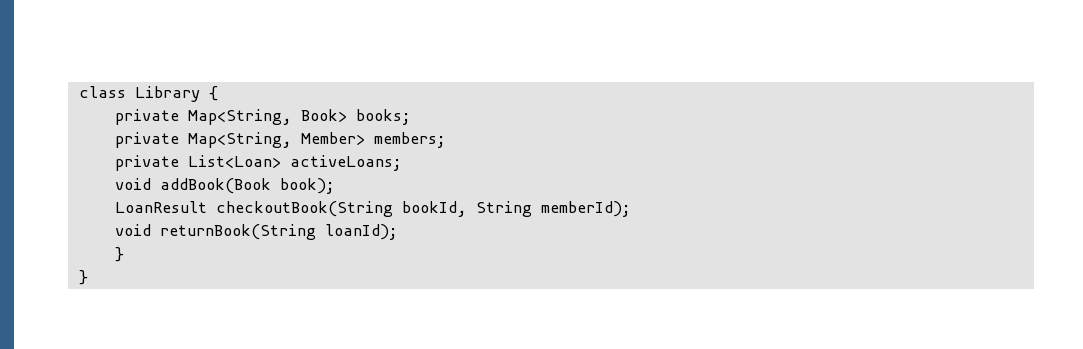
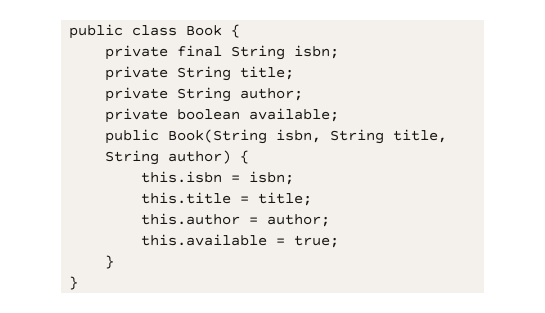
[78,86,200,102] class Library -> [69,24,223,39] public class Book
[187,109,411,125] [114,132,446,148] [114,155,402,171] [114,178,335,194] [114,201,631,217] [114,224,398,240] Map<String, Book> books; // private Map<String, Member> members; // private List<Loan> activeLoans; // void addBook(Book book); // LoanResult checkoutBook(String bookId, String memberId); // void returnBook(String loanId); -> [177,45,340,60] [105,66,295,81] [105,87,304,102] [105,108,340,123] [105,129,448,144] [105,150,250,165] [141,171,295,185] [141,192,313,206] [141,213,331,227] [141,234,340,248] final String isbn; // private String title; // private String author; // private boolean available; // public Book(String isbn, String title, String author) { // this.isbn = isbn; // this.title = title; // this.author = author; // this.available = true;

